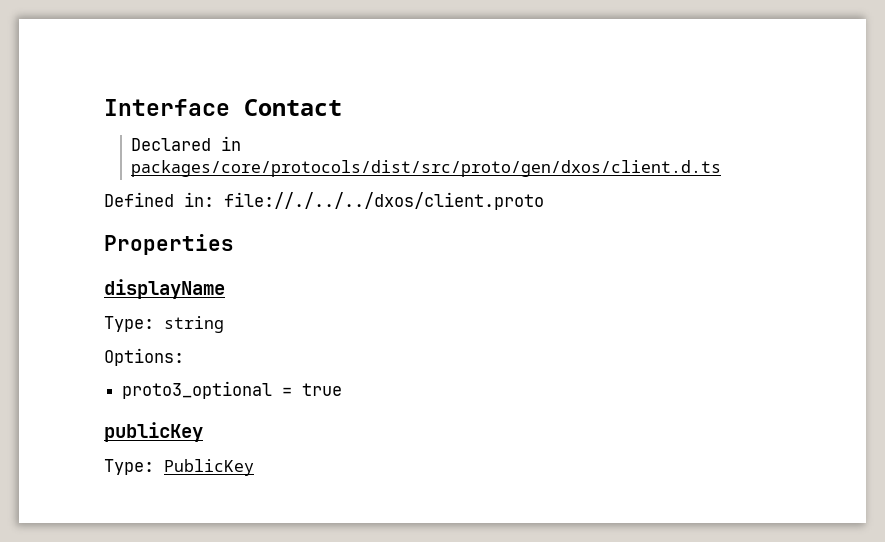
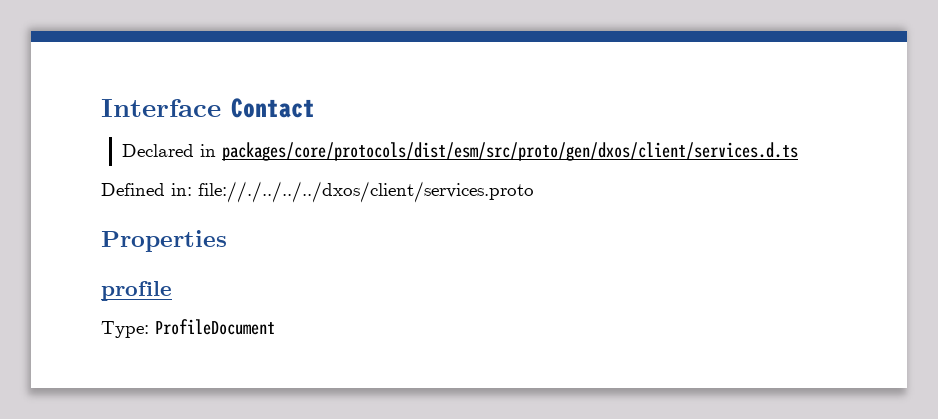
[131,160,722,177] packages/core/protocols/dist/src/proto/gen/dxos/client.d.ts -> [222,142,799,161] packages/core/protocols/dist/esm/src/proto/gen/dxos/client/services.d.ts
[224,192,544,210] file://./../../dxos/client.proto -> [198,181,534,203] file://./../../../dxos/client/services.proto
[104,279,225,299] [104,316,224,333] [104,348,184,366] [122,381,343,399] [104,422,203,442] [104,459,254,476] displayName // Type: string // Options: // proto3_optional = true // publicKey // Type: PublicKey -> [101,281,172,301] [101,319,275,338] profile // Type: ProfileDocument

